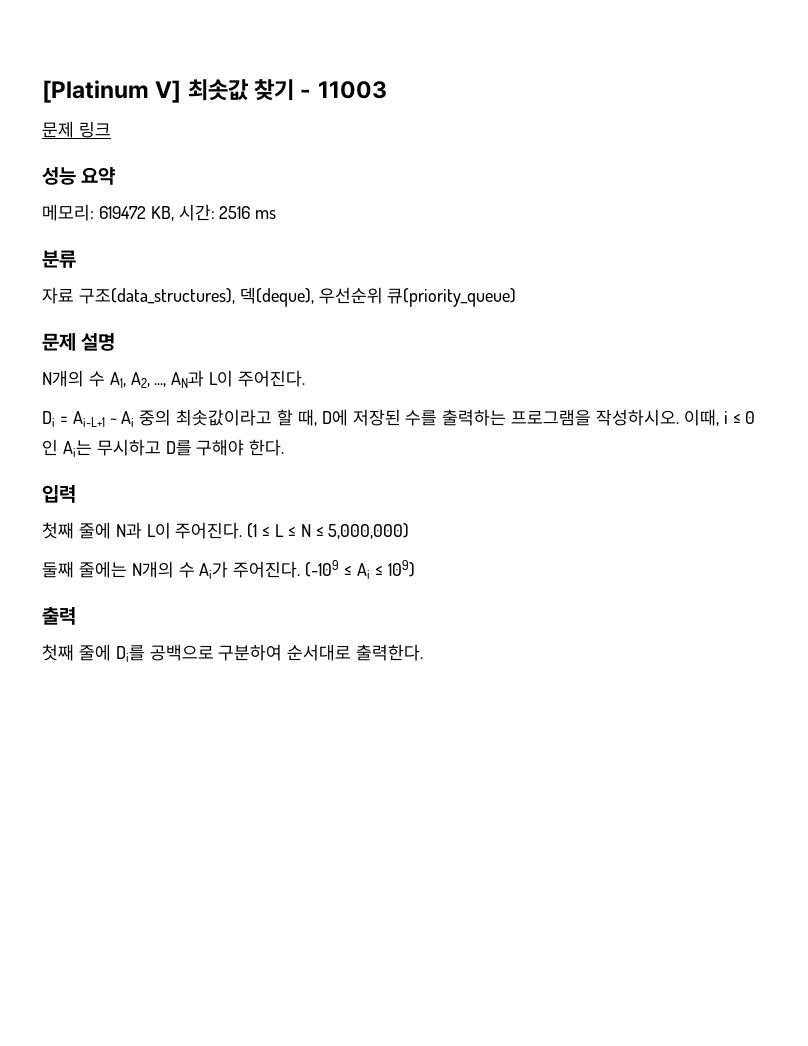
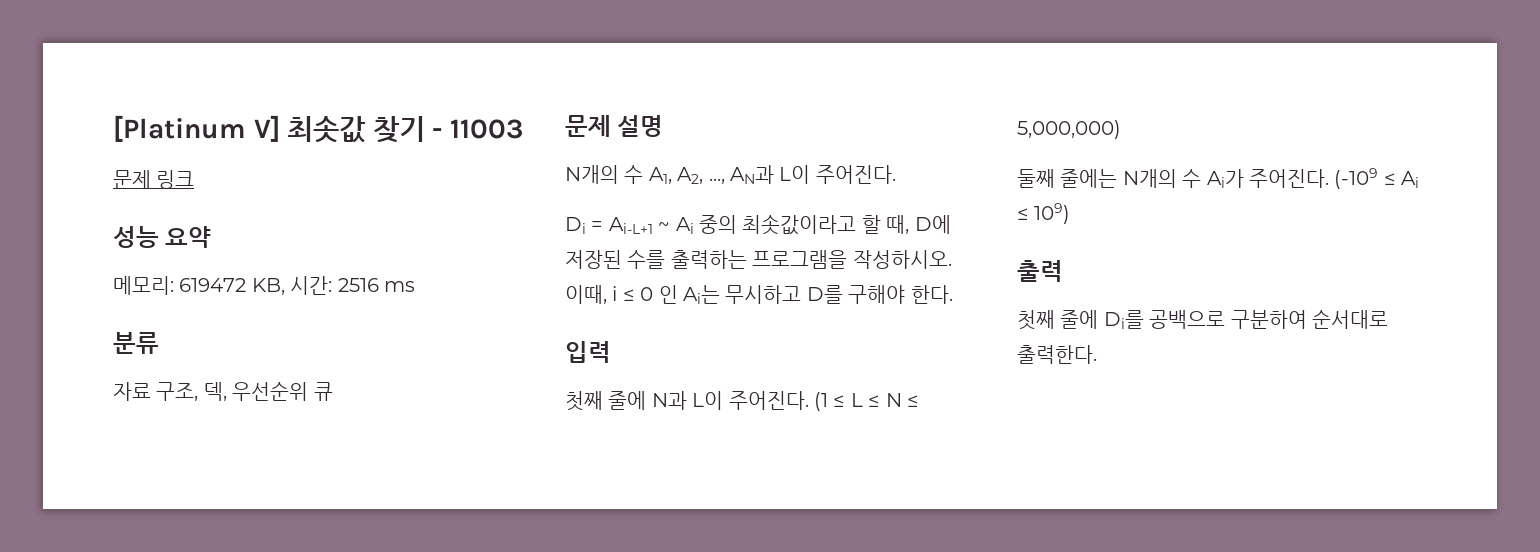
[78,287,517,307] 구조(data_structures), 덱(deque), 우선순위 큐(priority_queue) -> [156,381,333,401] 구조, 덱, 우선순위 큐

